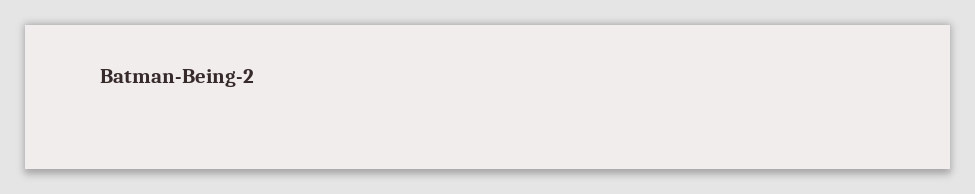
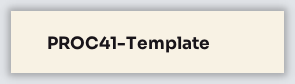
[100,69,254,87] Batman-Being-2 -> [47,36,210,53] PROC41-Template

